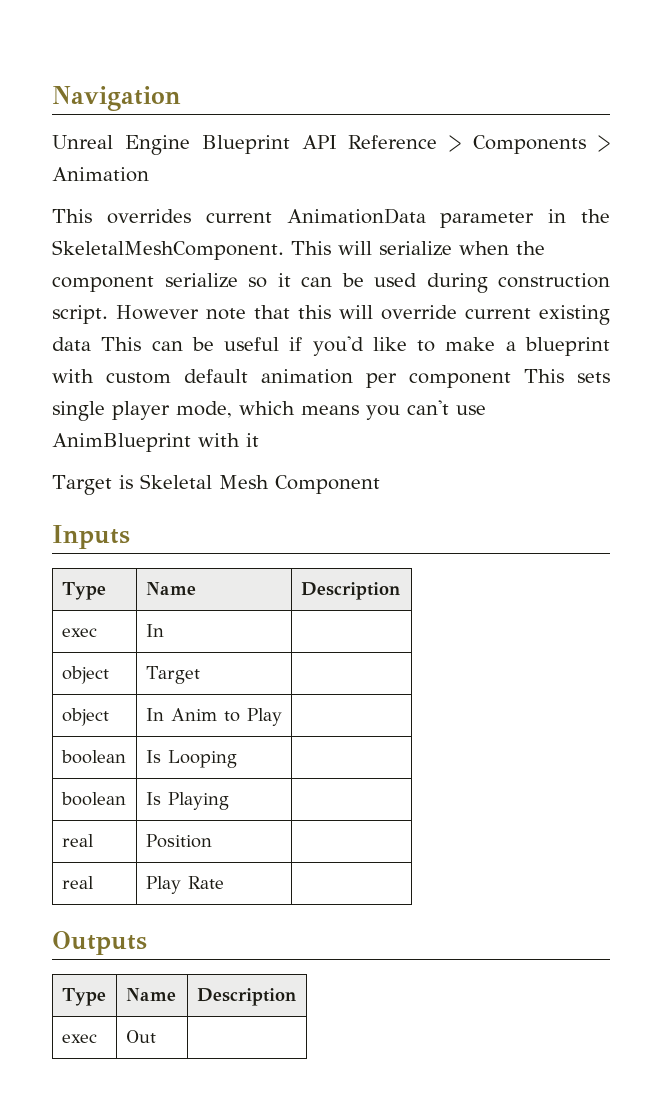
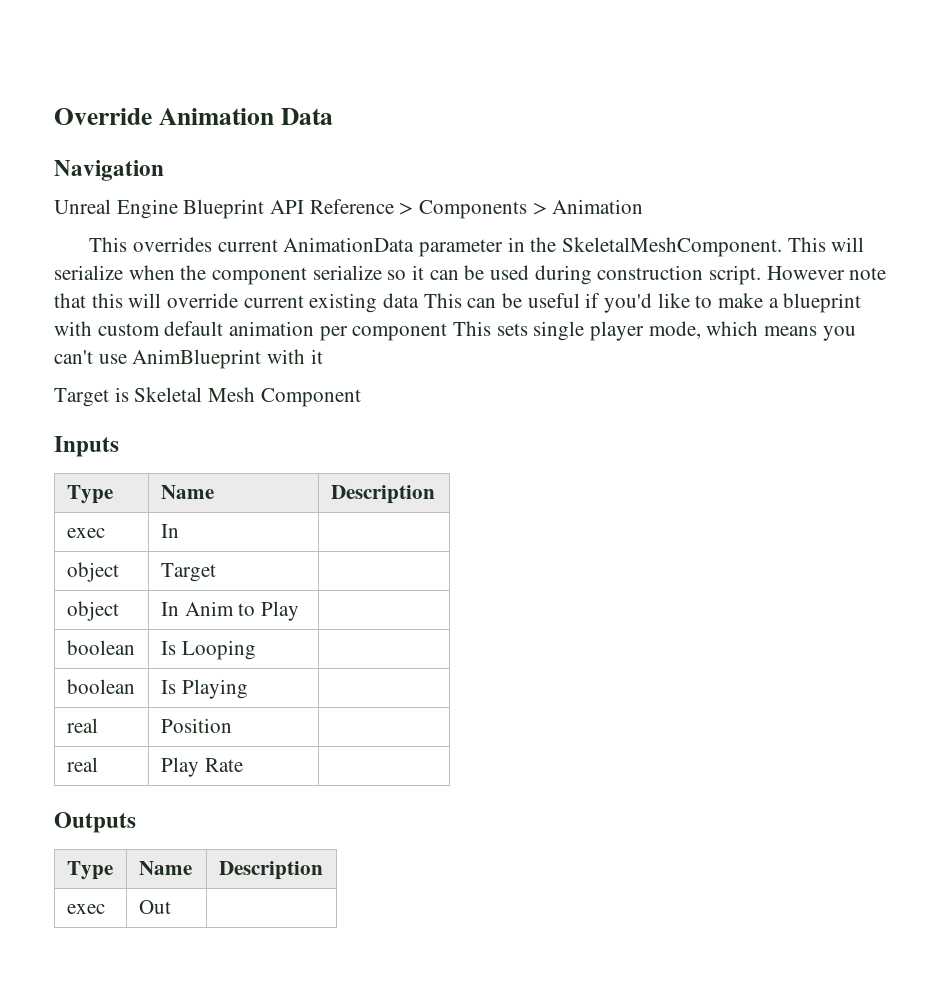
(52, 98) none -> [54,108,333,125] Override Animation Data //

